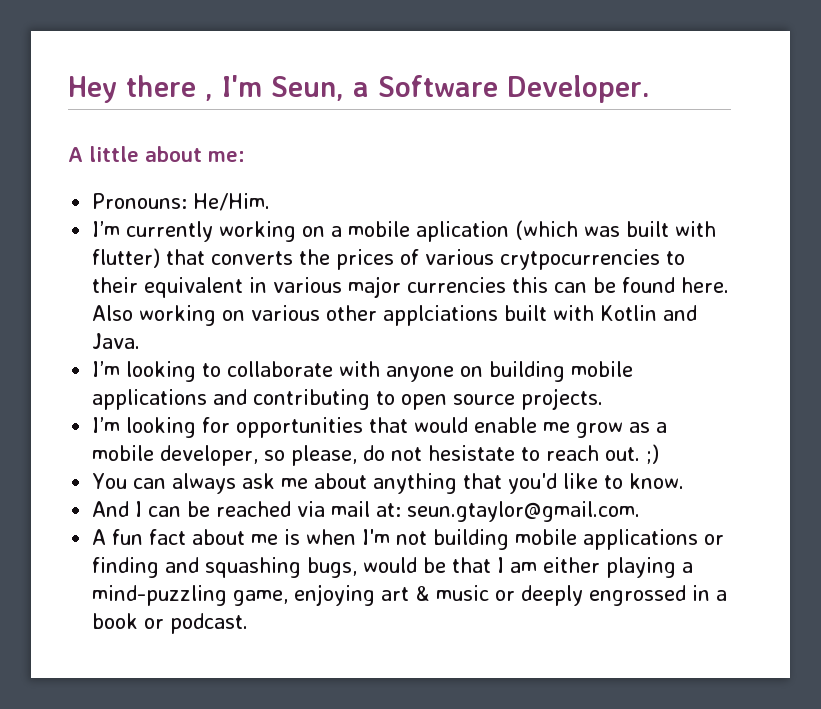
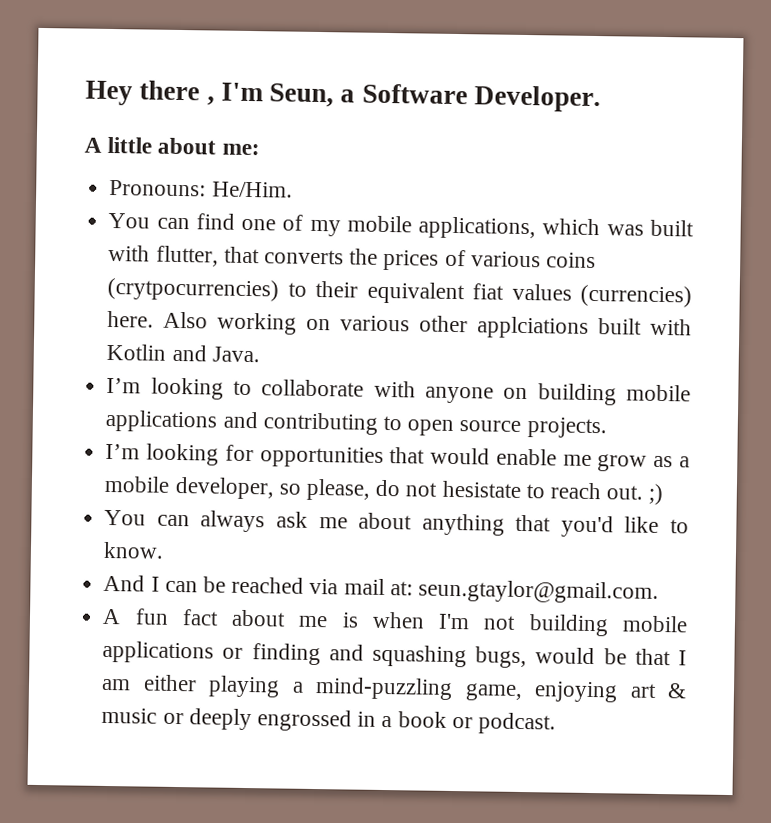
[92,220,579,242] I’m currently working on a mobile aplication (which -> [108,212,601,240] You can find one of my mobile applications, which
[92,248,161,268] flutter) -> [155,245,219,267] flutter,
[500,249,661,270] crytpocurrencies -> [545,252,596,269] [107,277,280,302] coins (crytpocurrencies)
[249,276,676,298] in various major currencies this can be found -> [472,283,692,308] fiat values (currencies)

